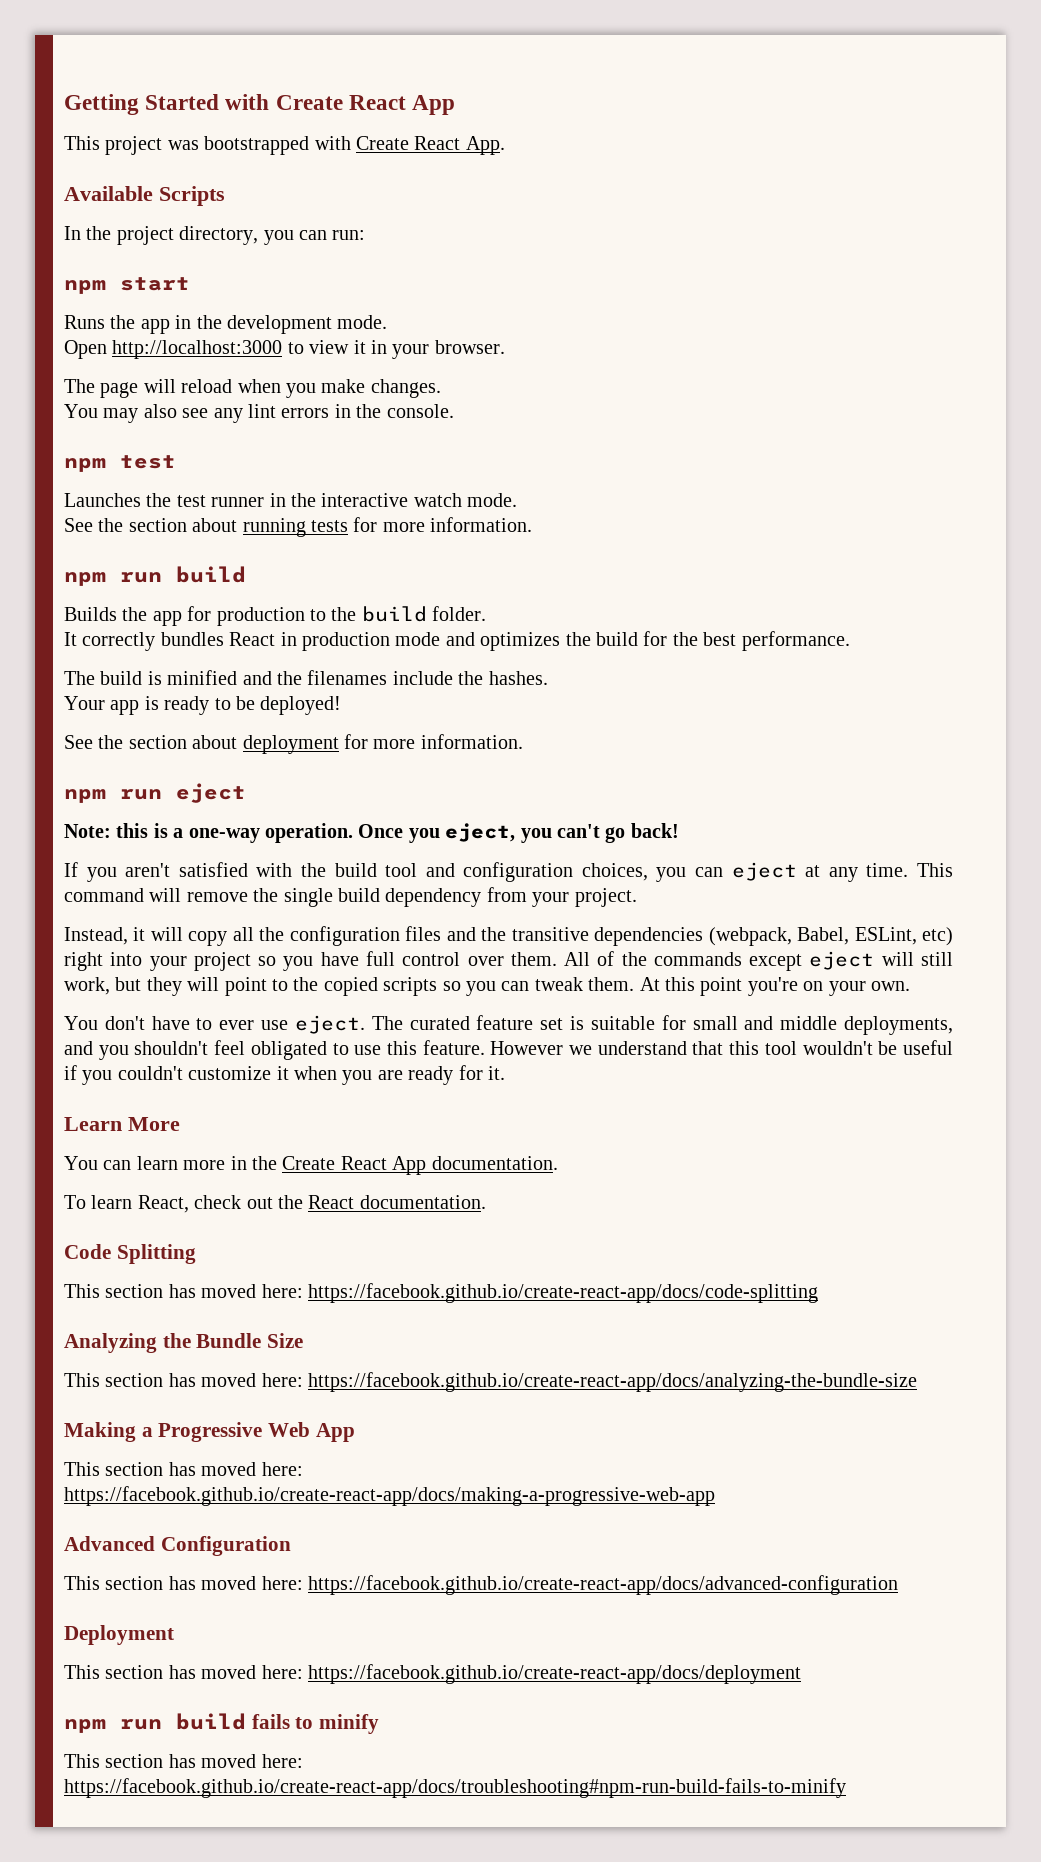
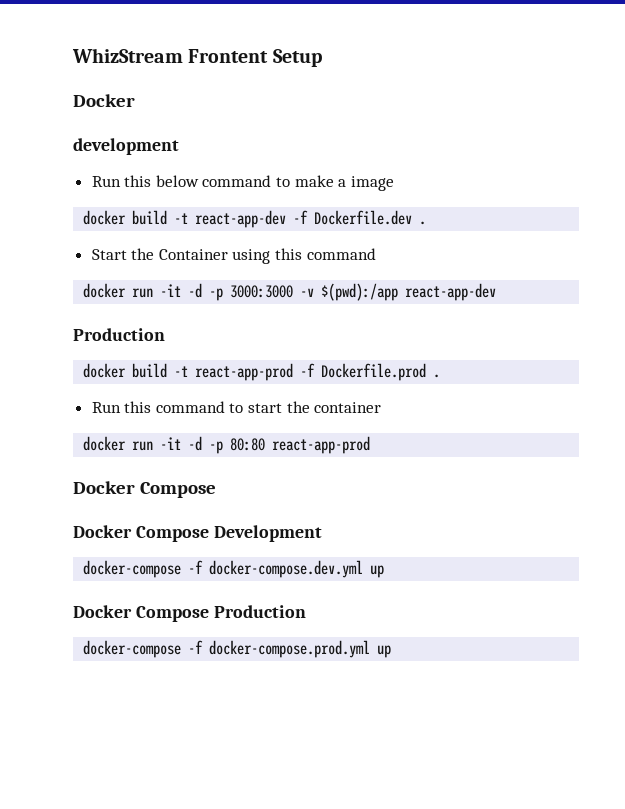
[64,94,456,115] [64,136,505,155] [64,186,225,206] [64,226,366,245] [64,277,190,294] [64,315,388,334] [64,340,505,359] [64,379,441,398] [64,404,454,423] [64,455,176,472] [64,493,518,507] [64,517,533,537] [64,566,246,586] [64,606,487,626] [64,631,850,651] [64,670,548,685] [64,696,342,715] [64,734,523,754] [64,783,246,803] [64,823,679,843] [64,862,954,882] [64,887,637,907] [64,926,953,946] [64,951,954,971] [64,977,910,996] [64,1015,954,1035] [64,1040,954,1060] [64,1065,505,1085] [64,1117,180,1131] [64,1156,558,1175] [64,1195,486,1213] [64,1244,196,1264] [64,1283,818,1303] [64,1333,304,1353] [64,1372,917,1392] [64,1422,355,1442] [64,1462,303,1476] [64,1486,715,1506] [64,1536,291,1556] [64,1575,898,1595] [64,1625,174,1645] [64,1664,801,1684] [64,1713,380,1734] [64,1754,303,1768] [64,1778,846,1798] Getting Started with Create React App // This project was bootstrapped with Create React App. // Available Scripts // In the project directory, you can run: // npm start // Runs the app in the development mode. // Open http://localhost:3000 to view it in your browser. // The page will reload when you make changes. // You may also see any lint errors in the console. // npm test // Launches the test runner in the interactive watch mode. // See the section about running tests for more information. // npm run build // Builds the app for production to the build folder. // It correctly bundles React in production mode and optimizes the build for the best performance. // The build is minified and the filenames include the hashes. // Your app is ready to be deployed! // See the section about deployment for more information. // npm run eject // Note: this is a one-way operation. Once you eject, you can't go back! // If you aren't satisfied with the build tool and configuration choices, you can eject at any time. This command will remove the single build dependency from your project. // Instead, it will copy all the configuration files and the transitive dependencies (webpack, Babel, ESLint, etc) right into your project so you have full control over them. All of the commands except eject will still work, but they will point to the copied scripts so you can tweak them. At this point you're on your own. // You don't have to ever use eject. The curated feature set is suitable for small and middle deployments, and you shouldn't feel obligated to use this feature. However we understand that this tool wouldn't be useful if you couldn't customize it when you are ready for it. // Learn More // You can learn more in the Create React App documentation. // To learn React, check out the React documentation. // Code Splitting // This section has moved here: https://facebook.github.io/create-react-app/docs/code-splitting // Analyzing the Bundle Size // This section has moved here: https://facebook.github.io/create-react-app/docs/analyzing-the-bundle-size // Making a Progressive Web App // This section has moved here: https://facebook.github.io/create-react-app/docs/making-a-progressive-web-app // Advanced Configuration // This section has moved here: https://facebook.github.io/create-react-app/docs/advanced-configuration // Deployment // This section has moved here: https://facebook.github.io/create-react-app/docs/deployment // npm run build fails to minify // This section has moved here: https://facebook.github.io/create-react-app/docs/troubleshooting#npm-run-build-fails-to-minify -> [72,48,322,67] [73,94,135,107] [73,138,179,155] [91,175,394,191] [83,210,427,228] [91,248,376,264] [83,283,497,301] [73,328,165,341] [83,363,441,381] [91,401,382,413] [83,436,371,454] [73,481,216,498] [73,525,322,542] [83,560,385,578] [73,605,306,622] [83,640,392,658] WhizStream Frontent Setup // Docker // development // Run this below command to make a image // docker build -t react-app-dev -f Dockerfile.dev . // Start the Container using this command // docker run -it -d -p 3000:3000 -v $(pwd):/app react-app-dev // Production // docker build -t react-app-prod -f Dockerfile.prod . // Run this command to start the container // docker run -it -d -p 80:80 react-app-prod // Docker Compose // Docker Compose Development // docker-compose -f docker-compose.dev.yml up // Docker Compose Production // docker-compose -f docker-compose.prod.yml up

